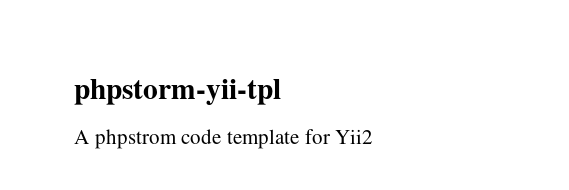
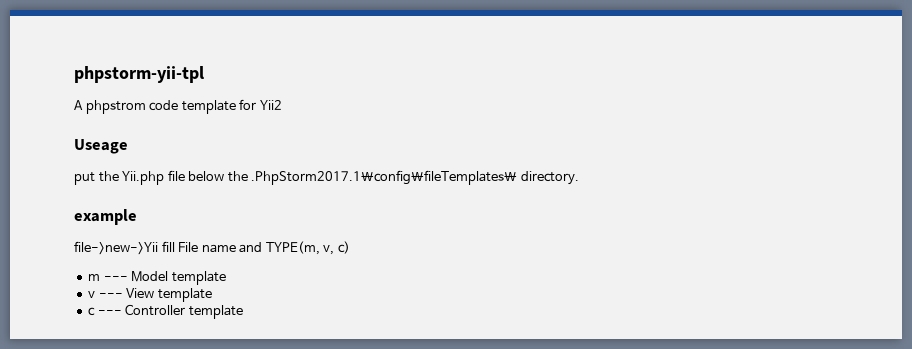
(374, 136) none -> [74,139,128,154] [74,170,579,185] [74,209,137,225] [74,241,350,255] [88,271,226,285] [88,288,212,302] [88,304,243,319] // Useage // put the Yii.php file below the .PhpStorm2017.1\config\fileTemplates\ directory. // example // file->new->Yii fill File name and TYPE(m, v, c) // m --- Model template // v --- View template // c --- Controller template

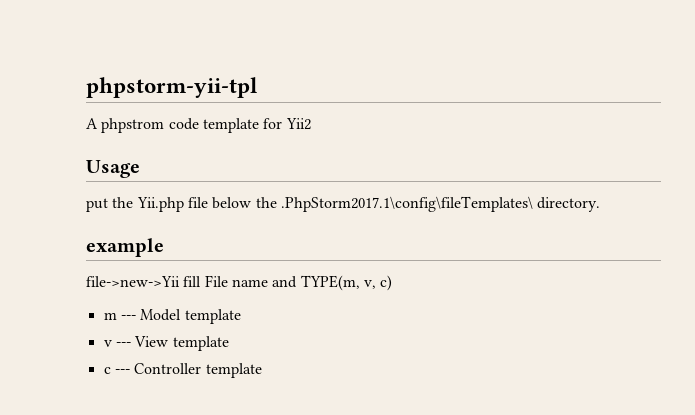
[74,139,128,154] Useage -> [86,160,140,178] Usage

